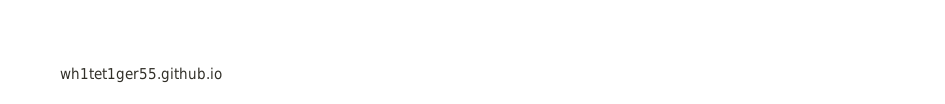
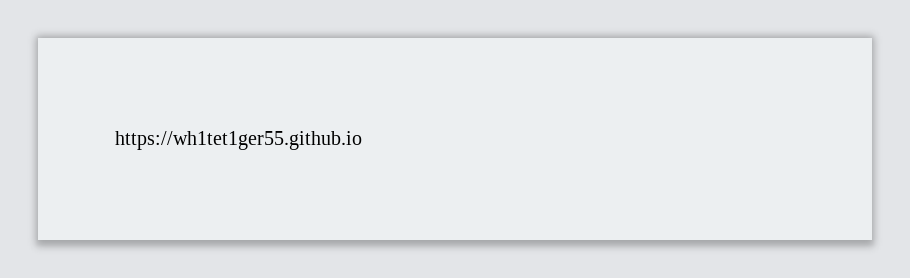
[60,67,222,83] wh1tet1ger55.github.io -> [115,131,362,150] https://wh1tet1ger55.github.io

